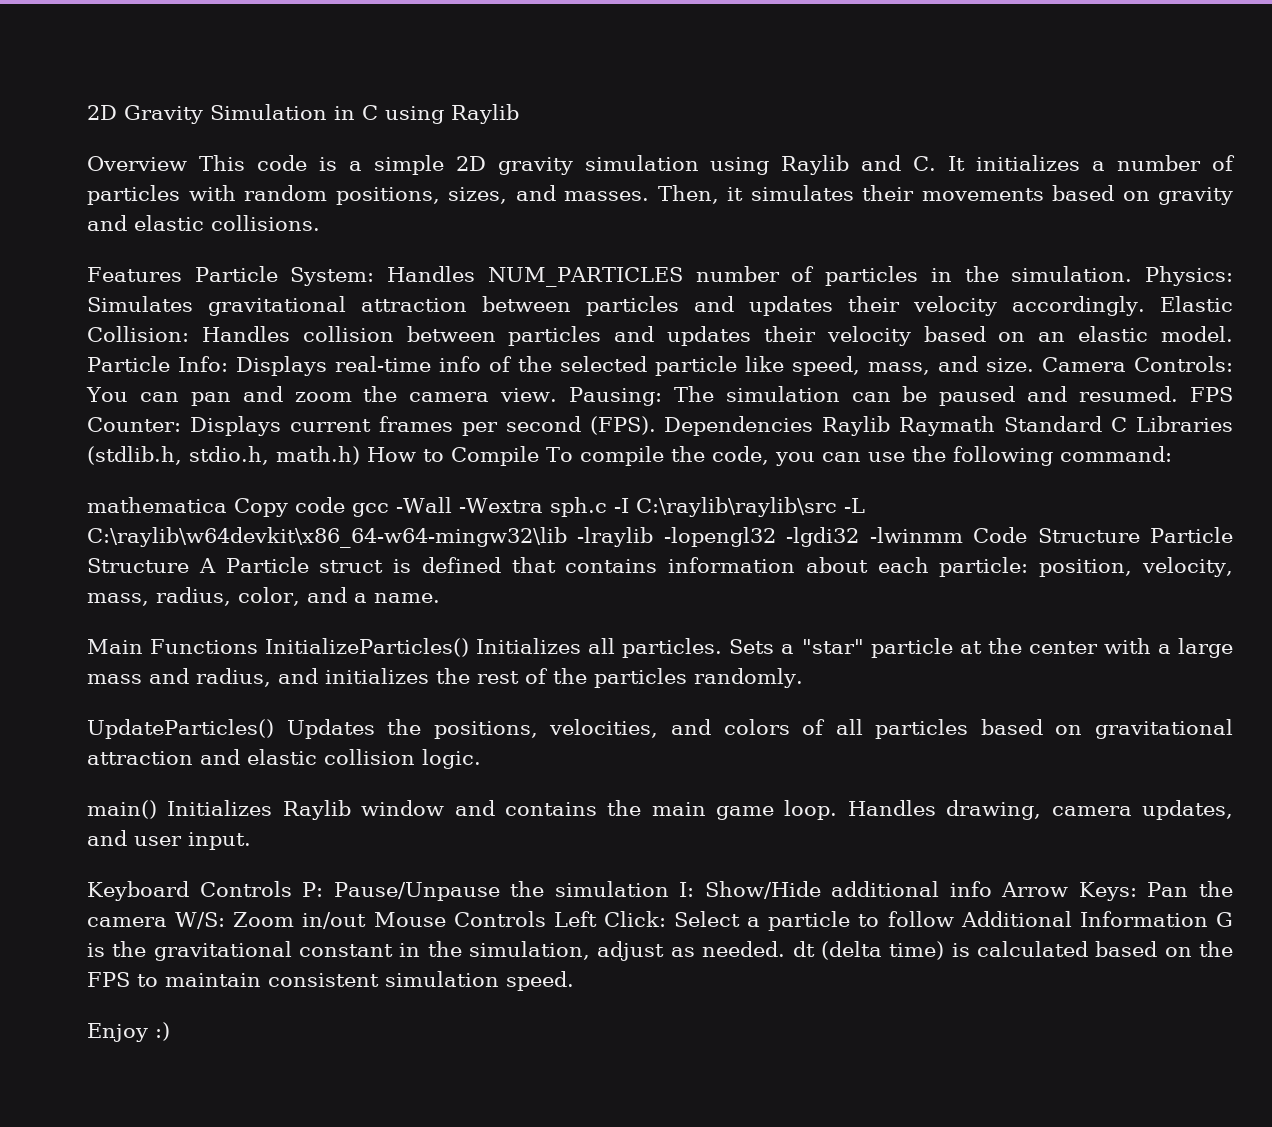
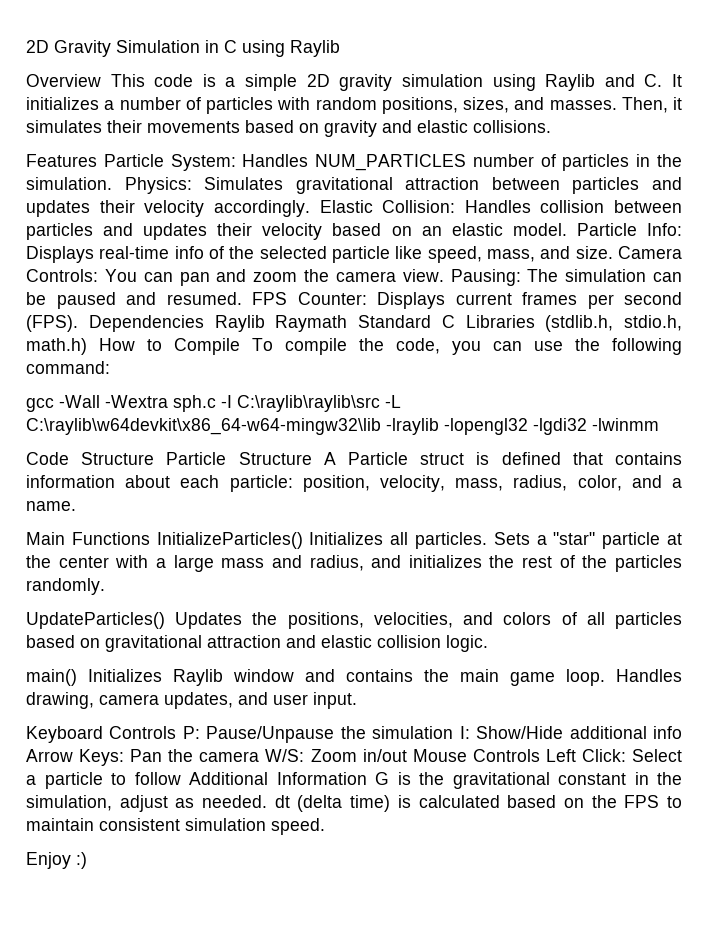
[87,497,345,517] mathematica Copy code -> (110, 367) none
(963, 535) none -> (659, 424) //

